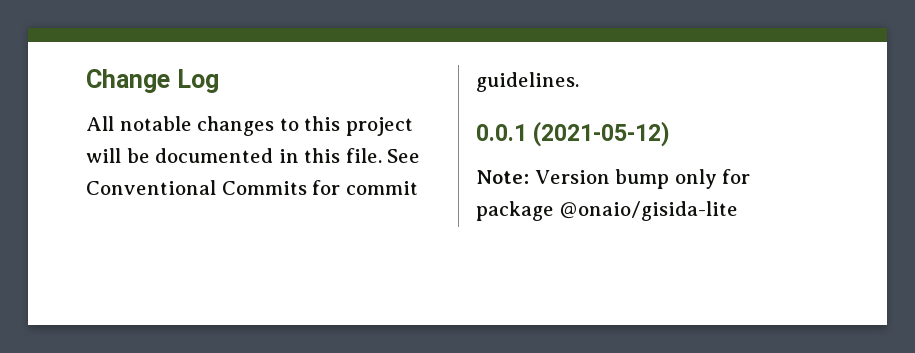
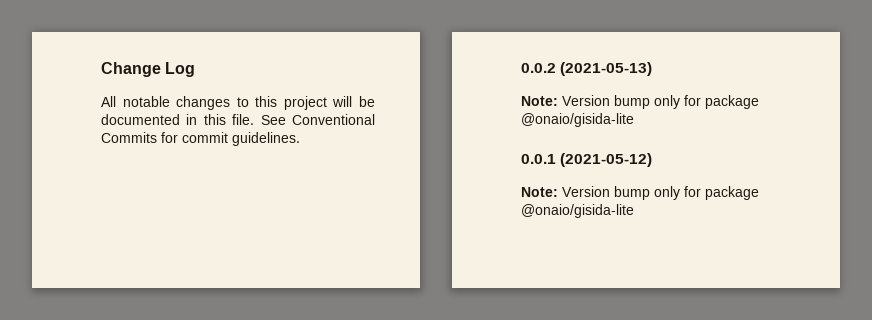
(579, 82) none -> [521,62,653,76] [521,95,759,109] [521,113,634,127] // 0.0.2 (2021-05-13) // Note: Version bump only for package @onaio/gisida-lite

